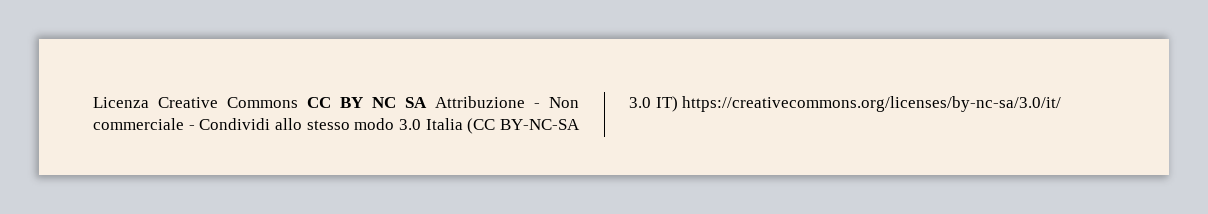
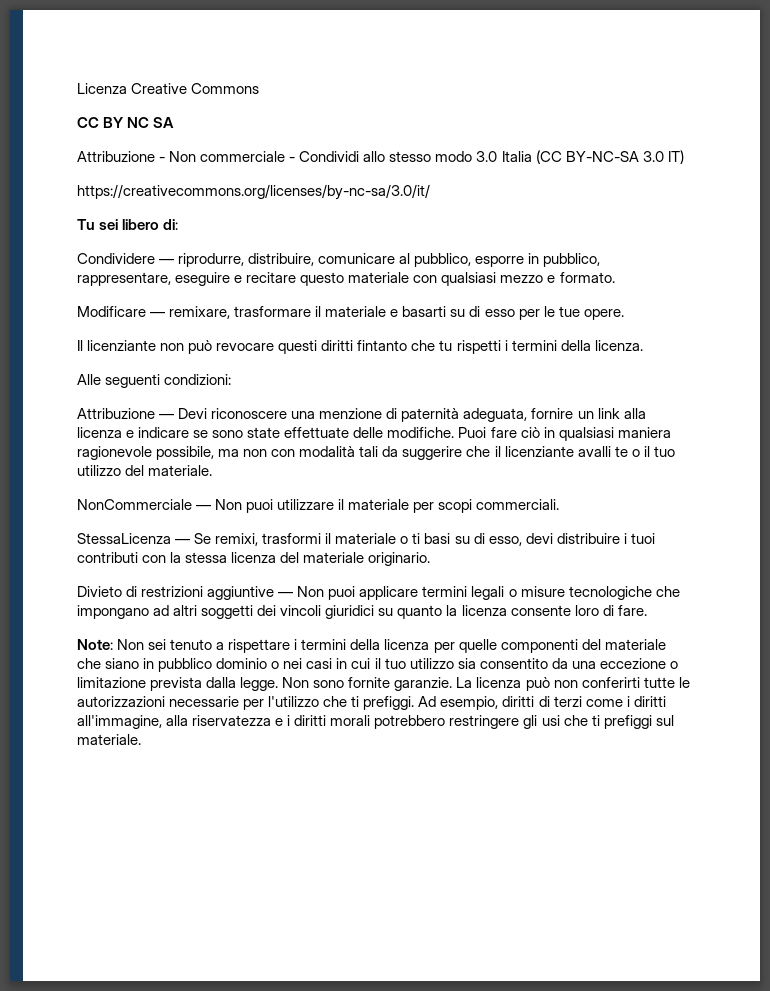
(298, 102) none -> (260, 88) //
(427, 102) none -> (175, 122) //
(678, 104) none -> (684, 157) //
(1062, 104) none -> [77,219,179,230] [77,253,601,267] [77,272,615,286] [77,306,624,320] [77,340,643,354] [77,374,232,388] [77,408,646,422] [77,427,671,441] [77,446,675,460] [77,465,213,476] [77,499,560,513] [77,533,655,546] [77,552,431,566] [77,586,680,600] [77,605,647,619] [77,639,666,653] [77,658,678,672] [77,677,690,691] [77,696,666,710] [77,715,674,729] [77,734,141,745] // Tu sei libero di: // Condividere — riprodurre, distribuire, comunicare al pubblico, esporre in pubblico, rappresentare, eseguire e recitare questo materiale con qualsiasi mezzo e formato. // Modificare — remixare, trasformare il materiale e basarti su di esso per le tue opere. // Il licenziante non può revocare questi diritti fintanto che tu rispetti i termini della licenza. // Alle seguenti condizioni: // Attribuzione — Devi riconoscere una menzione di paternità adeguata, fornire un link alla licenza e indicare se sono state effettuate delle modifiche. Puoi fare ciò in qualsiasi maniera ragionevole possibile, ma non con modalità tali da suggerire che il licenziante avalli te o il tuo utilizzo del materiale. // NonCommerciale — Non puoi utilizzare il materiale per scopi commerciali. // StessaLicenza — Se remixi, trasformi il materiale o ti basi su di esso, devi distribuire i tuoi contributi con la stessa licenza del materiale originario. // Divieto di restrizioni aggiuntive — Non puoi applicare termini legali o misure tecnologiche che impongano ad altri soggetti dei vincoli giuridici su quanto la licenza consente loro di fare. // Note: Non sei tenuto a rispettare i termini della licenza per quelle componenti del materiale che siano in pubblico dominio o nei casi in cui il tuo utilizzo sia consentito da una eccezione o limitazione prevista dalla legge. Non sono fornite garanzie. La licenza può non conferirti tutte le autorizzazioni necessarie per l'utilizzo che ti prefiggi. Ad esempio, diritti di terzi come i diritti all'immagine, alla riservatezza e i diritti morali potrebbero restringere gli usi che ti prefiggi sul materiale.

